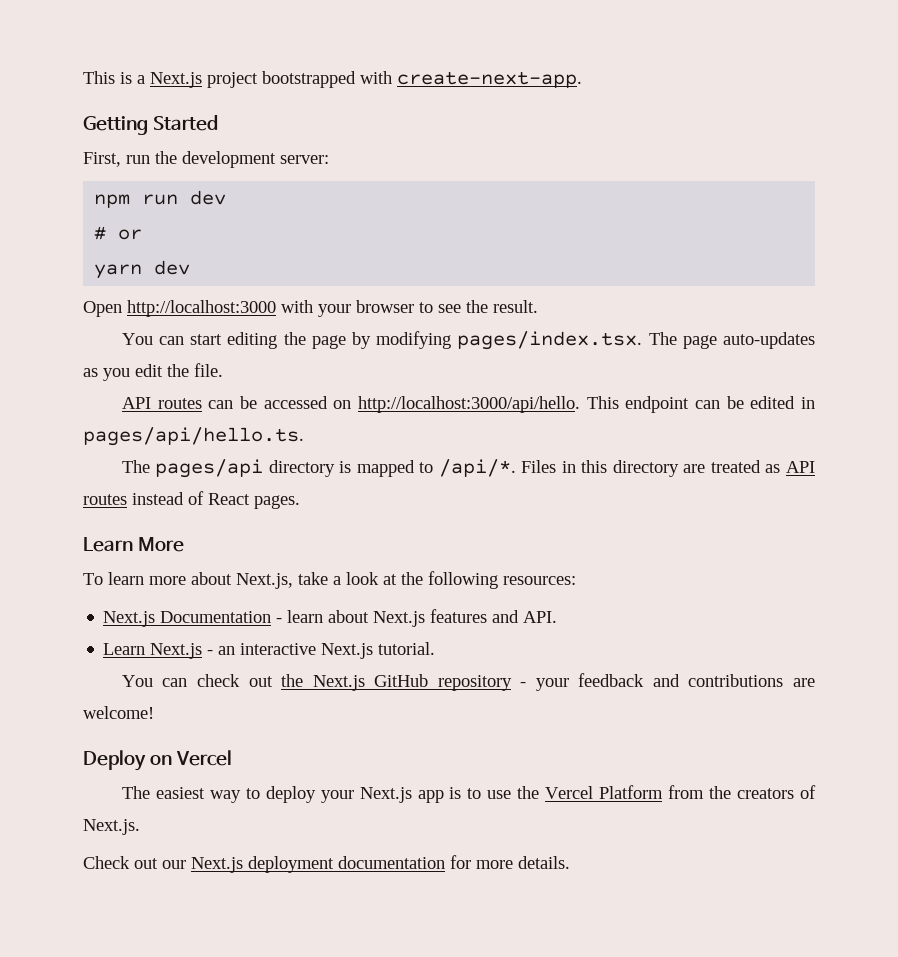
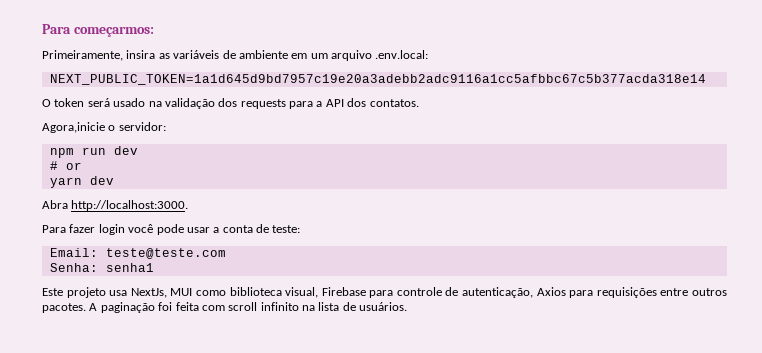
[83,71,582,88] [83,115,218,135] [83,151,329,168] This is a Next.js project bootstrapped with create-next-app. // Getting Started // First, run the development server: -> [42,24,154,37] [42,50,429,61] [49,74,706,85] [42,98,419,109] [42,122,166,133] Para começarmos: // Primeiramente, insira as variáveis de ambiente em um arquivo .env.local: // NEXT_PUBLIC_TOKEN=1a1d645d9bd7957c19e20a3adebb2adc9116a1cc5afbbc67c5b377acda318e14 // O token será usado na validação dos requests para a API dos contatos. // Agora,inicie o servidor:
[83,300,538,317] [121,331,815,350] [83,363,223,381] [121,396,815,413] [83,427,304,446] [121,459,815,478] [83,491,300,509] [83,537,184,552] [83,571,576,589] [103,609,558,627] [103,642,436,659] [121,673,816,691] [83,706,154,719] [83,750,232,771] [121,785,816,803] [83,819,140,835] [83,855,570,873] Open http://localhost:3000 with your browser to see the result. // You can start editing the page by modifying pages/index.tsx. The page auto-updates as you edit the file. // API routes can be accessed on http://localhost:3000/api/hello. This endpoint can be edited in pages/api/hello.ts. // The pages/api directory is mapped to /api/*. Files in this directory are treated as API routes instead of React pages. // Learn More // To learn more about Next.js, take a look at the following resources: // Next.js Documentation - learn about Next.js features and API. // Learn Next.js - an interactive Next.js tutorial. // You can check out the Next.js GitHub repository - your feedback and contributions are welcome! // Deploy on Vercel // The easiest way to deploy your Next.js app is to use the Vercel Platform from the creators of Next.js. // Check out our Next.js deployment documentation for more details. -> [42,200,189,211] [42,224,301,235] [49,248,226,259] [49,263,154,272] [42,287,727,298] [42,302,408,313] Abra http://localhost:3000. // Para fazer login você pode usar a conta de teste: // Email: teste@teste.com // Senha: senha1 // Este projeto usa NextJs, MUI como biblioteca visual, Firebase para controle de autenticação, Axios para requisições entre outros pacotes. A paginação foi feita com scroll infinito na lista de usuários.

